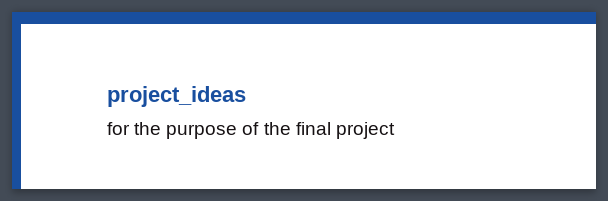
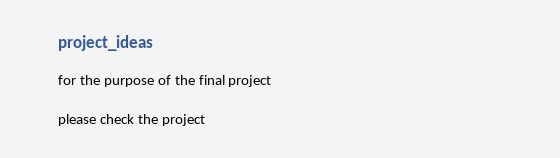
(395, 130) none -> [58,114,205,126] // please check the project

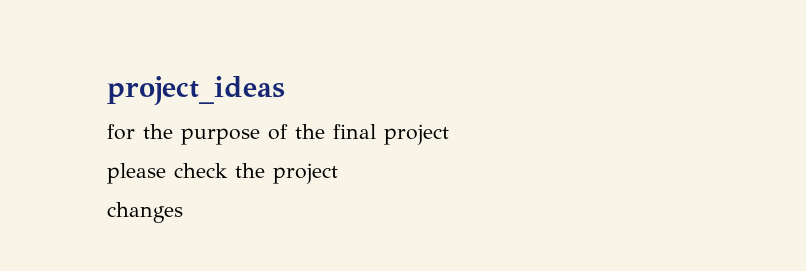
(205, 120) none -> [107,202,183,223] // changes

